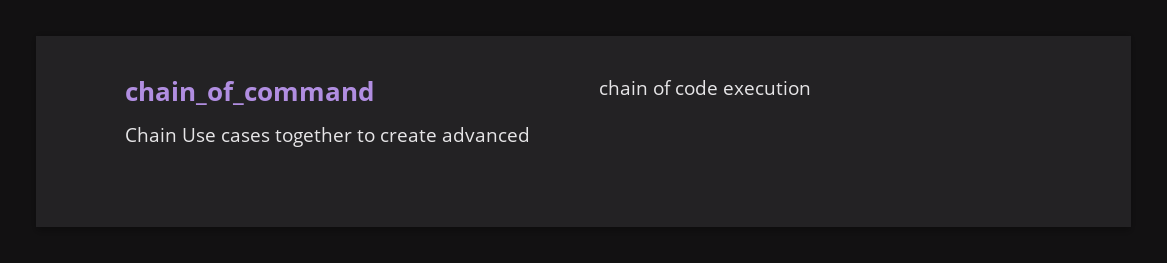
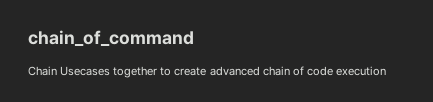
[182,128,270,142] Use cases -> [60,66,111,76] Usecases

